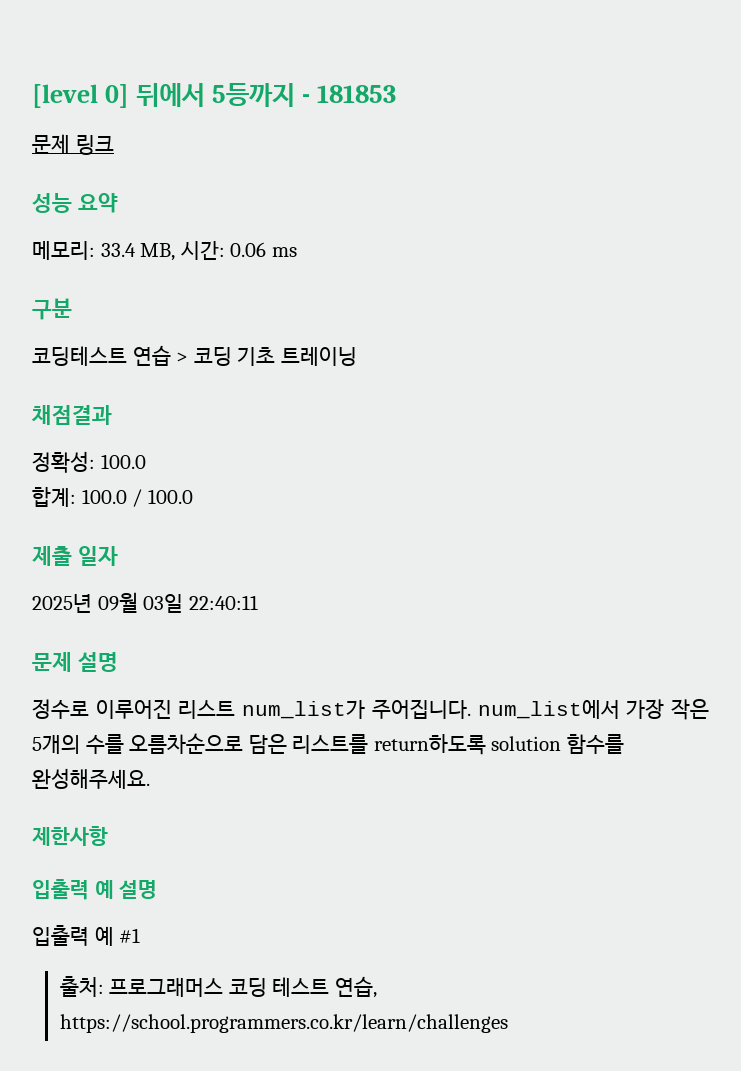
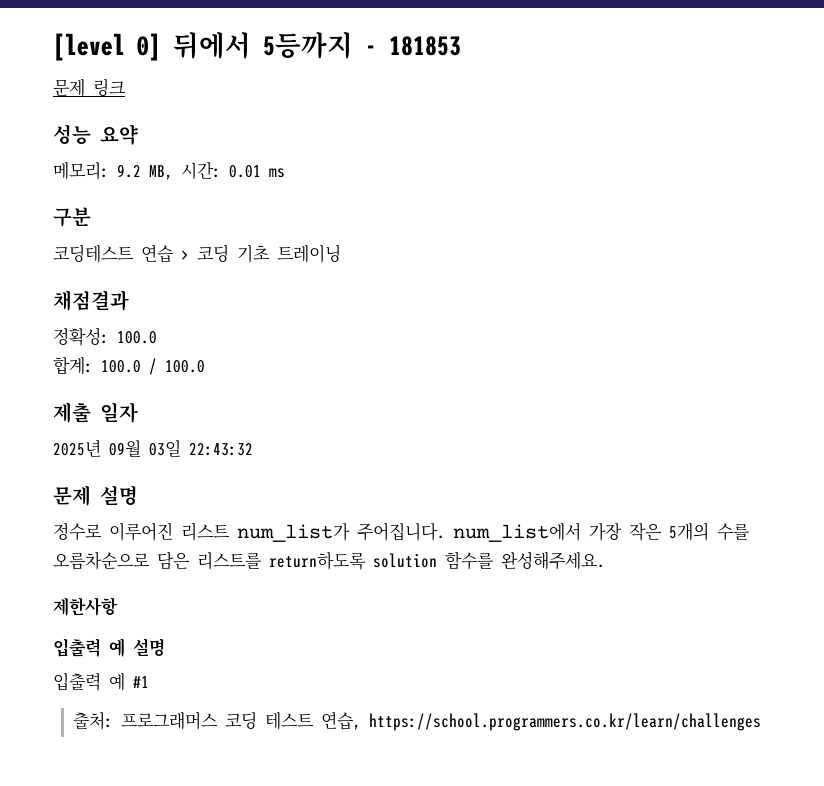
[100,243,136,257] 33.4 -> [117,164,141,178] 9.2
[230,242,267,257] 0.06 -> [229,165,261,178] 0.01
[188,595,258,610] 22:40:11 -> [189,443,253,456] 22:43:32

